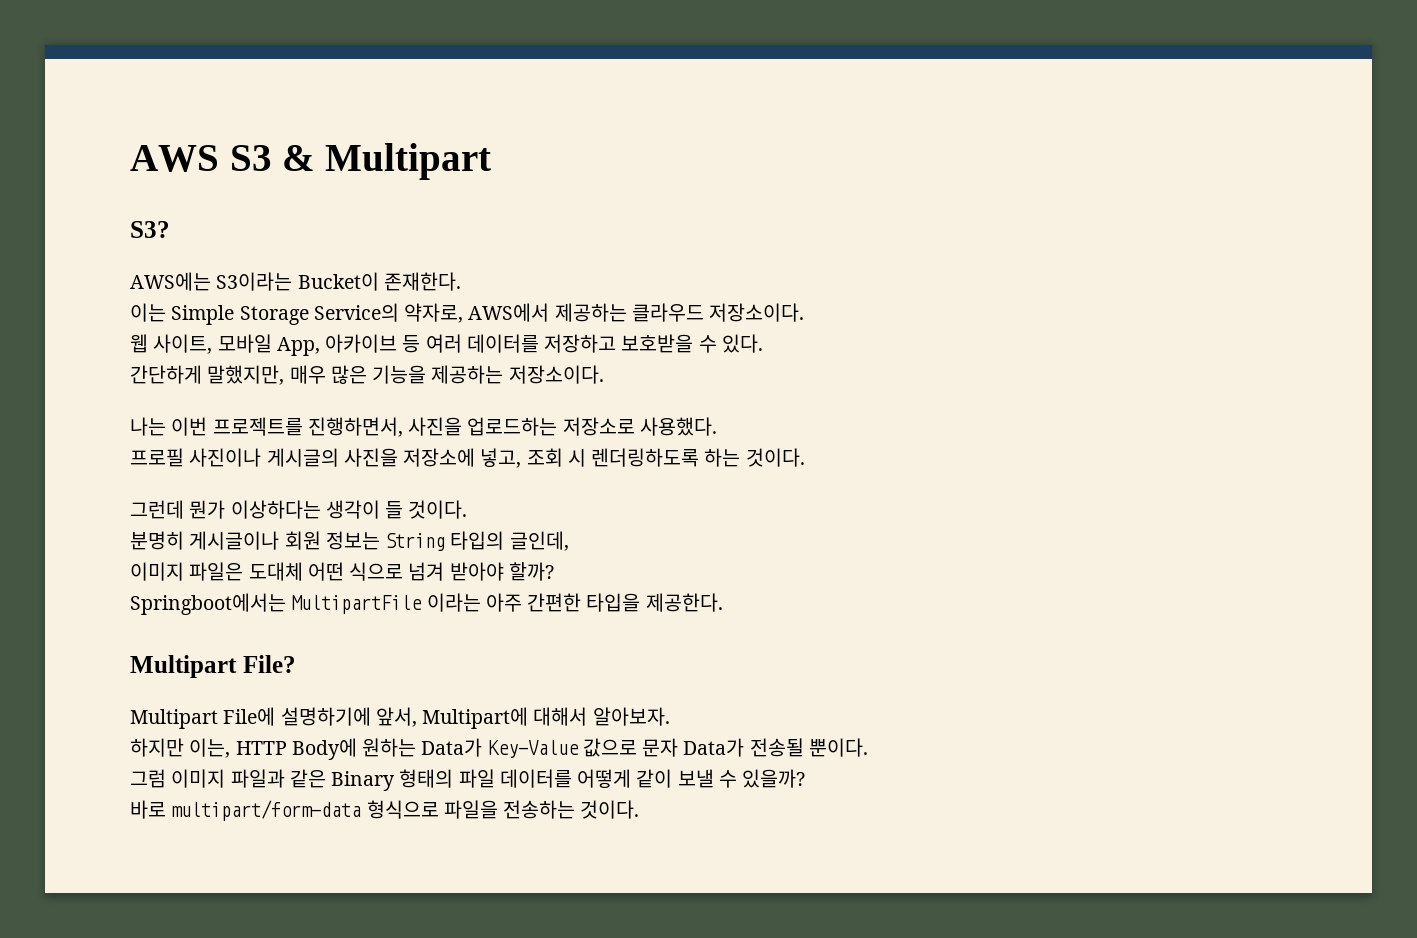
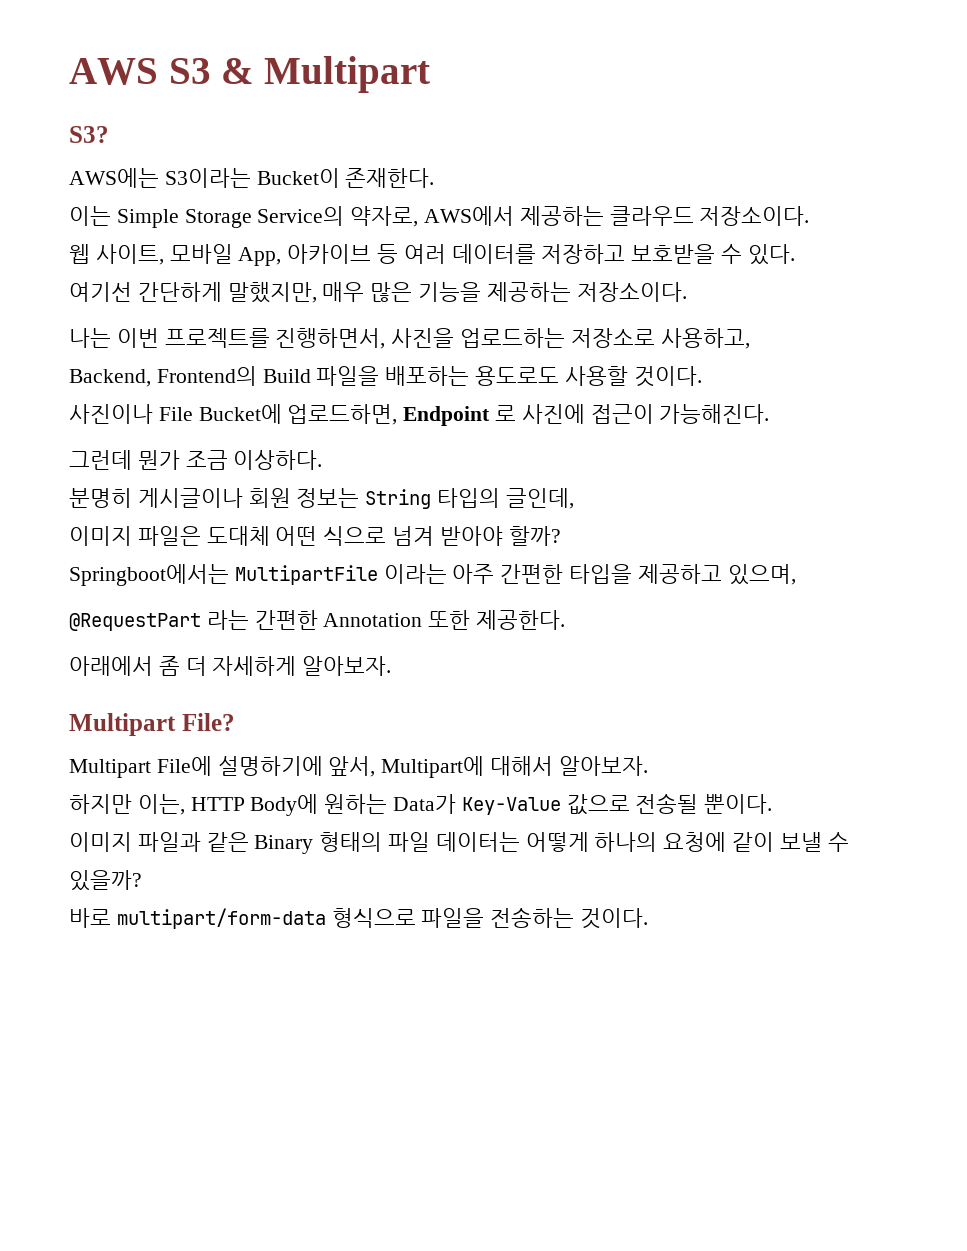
(763, 343) none -> [69,282,132,302] 여기선
[639,417,717,436] [130,448,805,468] [130,500,468,519] 사용했다. // 프로필 사진이나 게시글의 사진을 저장소에 넣고, 조회 시 렌더링하도록 하는 것이다. // 그런데 뭔가 이상하다는 생각이 들 것이다. -> [660,328,750,349] [69,366,702,387] [69,404,770,426] [69,450,323,470] 사용하고, // Backend, Frontend의 Build 파일을 배포하는 용도로도 사용할 것이다. // 사진이나 File Bucket에 업로드하면, Endpoint 로 사진에 접근이 가능해진다. // 그런데 뭔가 조금 이상하다.
[645,593,723,612] 제공한다. -> [637,564,796,585] [69,610,566,631] [69,656,392,676] 제공하고 있으며, // @RequestPart 라는 간편한 Annotation 또한 제공한다. // 아래에서 좀 더 자세하게 알아보자.
[642,738,745,757] 문자 Data가 -> (630, 804) none
[130,769,166,788] 그럼 -> (773, 804) none
[499,769,632,788] 데이터를 어떻게 -> [435,832,727,852] 데이터는 어떻게 하나의 요청에

